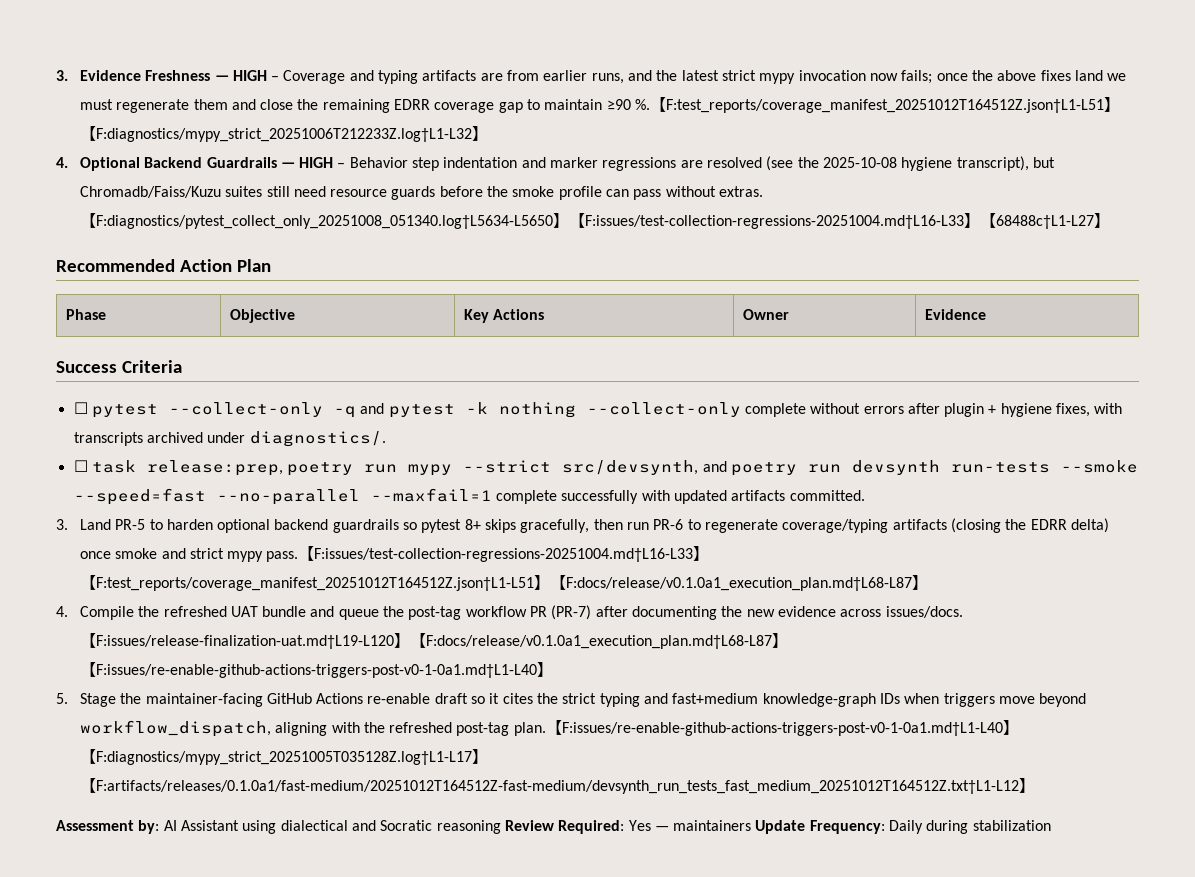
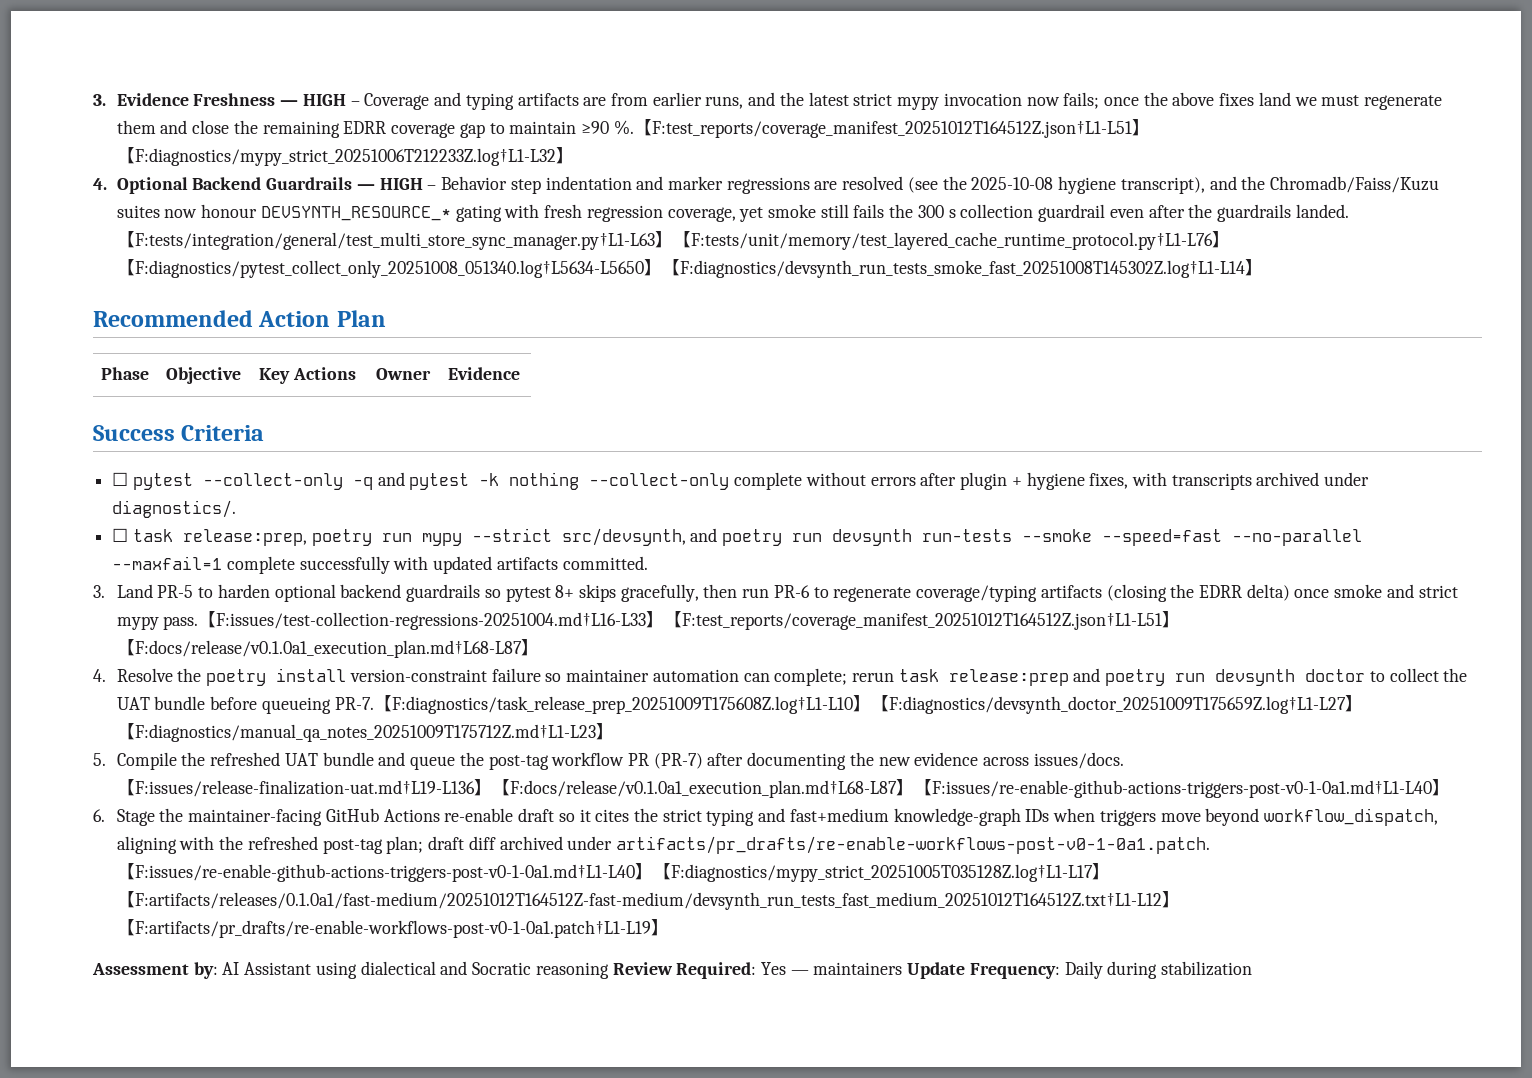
[1032,157,1055,168] [79,186,764,200] [79,213,1094,229] but Chromadb/Faiss/Kuzu suites still need resource guards before the smoke profile can pass without extras.【F:diagnostics/pytest_collect_only_20251008_051340.log†L5634-L5650】【F:issues/test-collection-regressions-20251004.md†L16-L33】【68488c†L1-L27 -> [1209,176,1439,193] [116,204,1349,222] [116,231,1230,250] [116,259,1245,278] and the Chromadb/Faiss/Kuzu suites now honour DEVSYNTH_RESOURCE_* gating with fresh regression coverage, yet smoke still fails the 300 s collection guardrail even after the guardrails landed.【F:tests/integration/general/test_multi_store_sync_manager.py†L1-L63】【F:tests/unit/memory/test_layered_cache_runtime_protocol.py†L1-L76】【F:diagnostics/pytest_collect_only_20251008_051340.log†L5634-L5650】【F:diagnostics/devsynth_run_tests_smoke_fast_20251008T145302Z.log†L1-L14
(68, 611) none -> [116,668,1468,686] [116,695,1363,714] [116,723,614,742] [93,753,106,766] Resolve the poetry install version-constraint failure so maintainer automation can complete; rerun task release:prep and poetry run devsynth doctor to collect the UAT bundle before queueing PR-7.【F:diagnostics/task_release_prep_20251009T175608Z.log†L1-L10】【F:diagnostics/devsynth_doctor_20251009T175659Z.log†L1-L27】【F:diagnostics/manual_qa_notes_20251009T175712Z.md†L1-L23】 // 5.
[95,635,394,649] F:issues/release-finalization-uat.md†L19-L120 -> [134,780,475,797] F:issues/release-finalization-uat.md†L19-L136
[56,693,68,704] 5. -> [93,809,105,822] 6.
[513,722,546,736] plan. -> [386,836,1210,854] plan; draft diff archived under artifacts/pr_drafts/re-enable-workflows-post-v0-1-0a1.patch.
(1035, 785) none -> [116,919,669,938] 【F:artifacts/pr_drafts/re-enable-workflows-post-v0-1-0a1.patch†L1-L19】

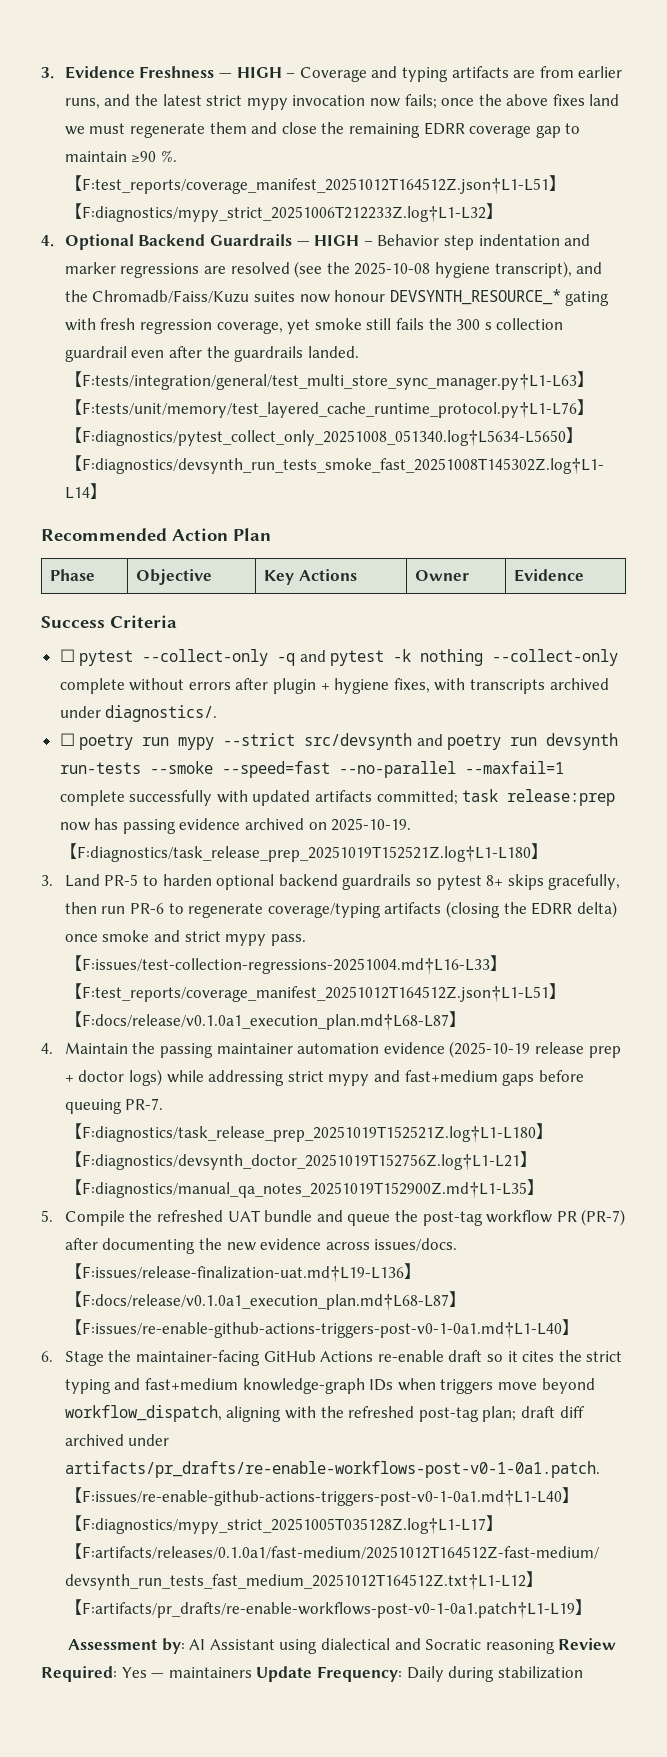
[132,529,307,546] task release:prep, -> (75, 739) none
[561,528,686,546] src/devsynth, -> [304,733,413,750] src/devsynth
[562,556,648,570] committed. -> [376,789,616,806] [59,818,412,834] [59,843,548,862] committed; task release:prep now has passing evidence archived on 2025-10-19.【F:diagnostics/task_release_prep_20251019T152521Z.log†L1-L180】
[116,668,1468,686] [116,695,1363,714] [116,723,596,742] Resolve the poetry install version-constraint failure so maintainer automation can complete; rerun task release:prep and poetry run devsynth doctor to collect the UAT bundle before queueing PR-7.【F:diagnostics/task_release_prep_20251009T175608Z.log†L1-L10】【F:diagnostics/devsynth_doctor_20251009T175659Z.log†L1-L27】【F:diagnostics/manual_qa_notes_20251009T175712Z.md†L1-L23 -> [64,1041,621,1058] [64,1069,584,1086] [64,1098,164,1114] [64,1123,553,1142] [64,1151,537,1170] [64,1179,527,1198] Maintain the passing maintainer automation evidence (2025-10-19 release prep + doctor logs) while addressing strict mypy and fast+medium gaps before queuing PR-7.【F:diagnostics/task_release_prep_20251019T152521Z.log†L1-L180】【F:diagnostics/devsynth_doctor_20251019T152756Z.log†L1-L21】【F:diagnostics/manual_qa_notes_20251019T152900Z.md†L1-L35

